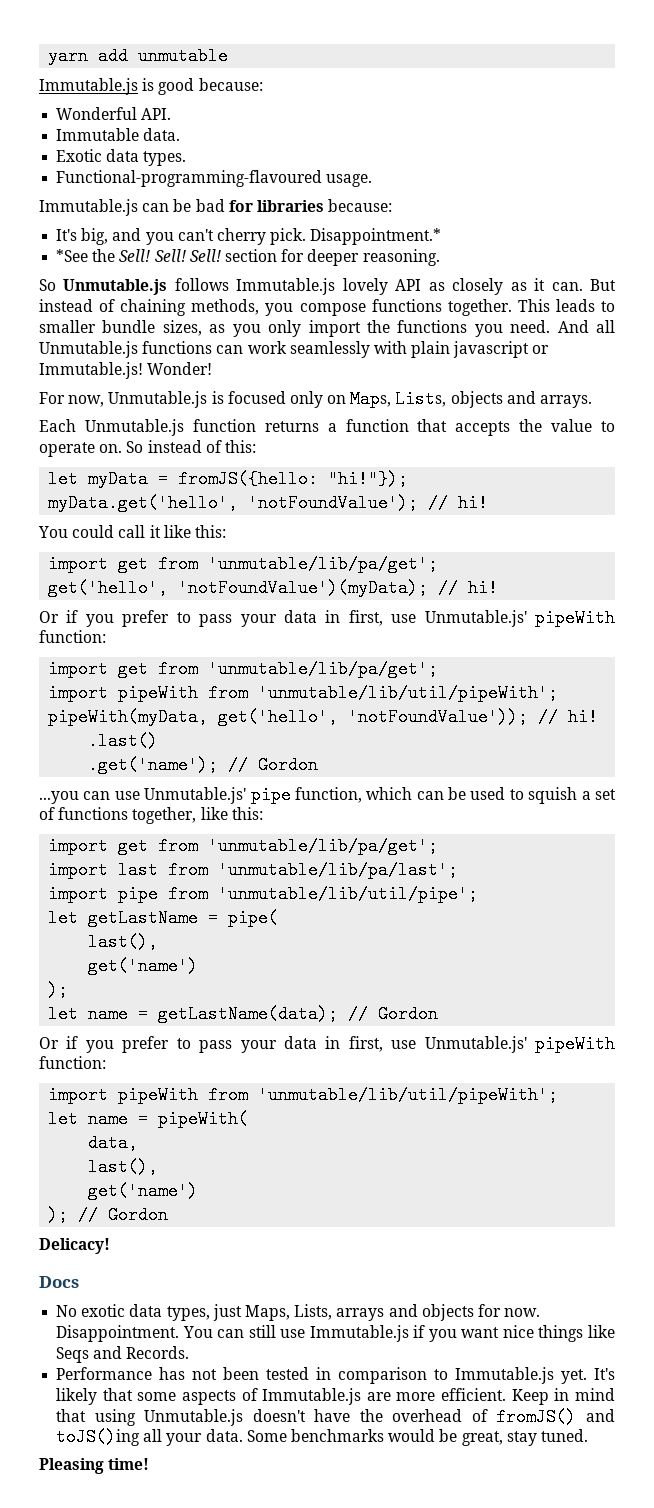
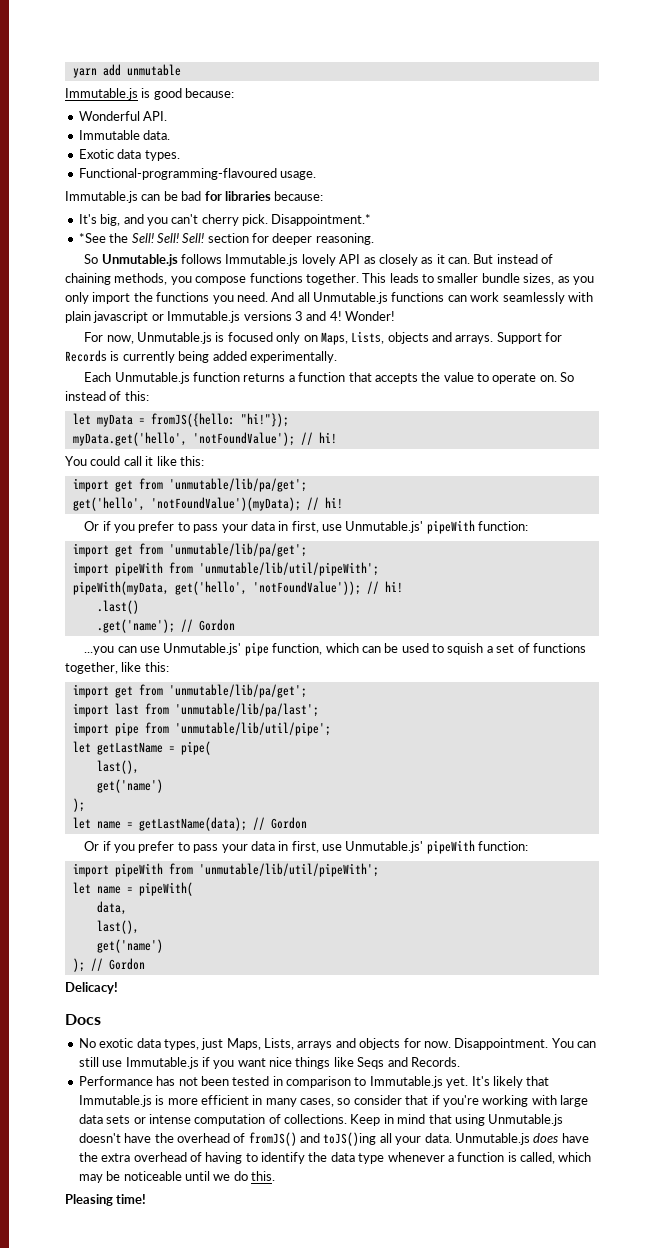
[39,362,143,379] Immutable.js! -> [167,311,342,323] Immutable.js versions 3 and 4!
(593, 401) none -> [496,332,563,344] [65,350,337,363] Support for Records is currently being added experimentally.
[137,1388,507,1405] some aspects of Immutable.js are more efficient. -> [78,1095,588,1107] [78,1114,347,1126] Immutable.js is more efficient in many cases, so consider that if you're working with large data sets or intense computation of collections.
[246,1429,588,1446] Some benchmarks would be great, stay tuned. -> [454,1133,589,1145] [78,1152,592,1164] [78,1171,275,1183] Unmutable.js does have the extra overhead of having to identify the data type whenever a function is called, which may be noticeable until we do this.

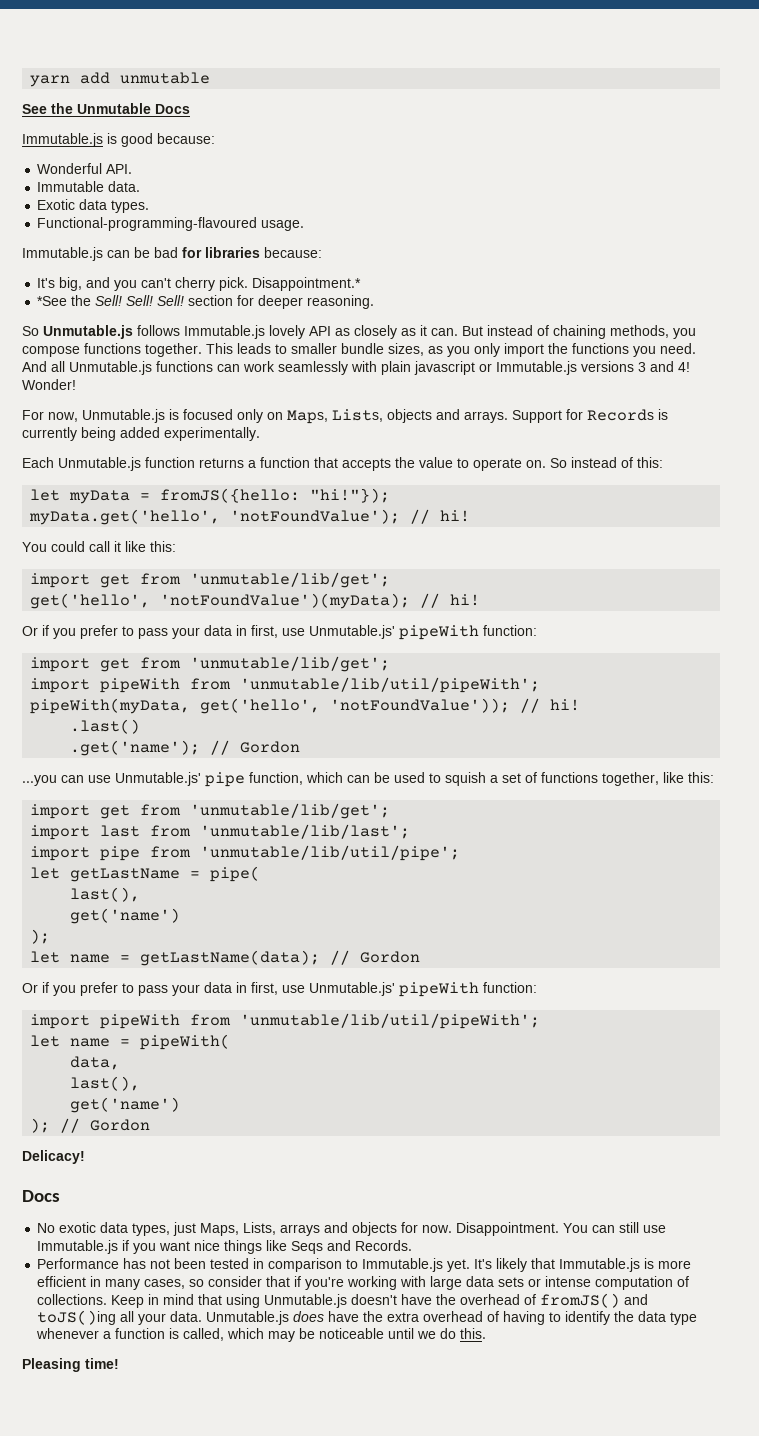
(181, 70) none -> [22,103,190,114] // See the Unmutable Docs
[168,478,307,492] 'unmutable/lib/pa/get'; -> [190,572,391,588] 'unmutable/lib/get';
[168,543,307,557] 'unmutable/lib/pa/get'; -> [190,656,391,672] 'unmutable/lib/get';
[168,684,307,698] 'unmutable/lib/pa/get'; -> [190,803,391,819] 'unmutable/lib/get';
[174,703,319,717] 'unmutable/lib/pa/last'; -> [200,824,411,839] 'unmutable/lib/last';

